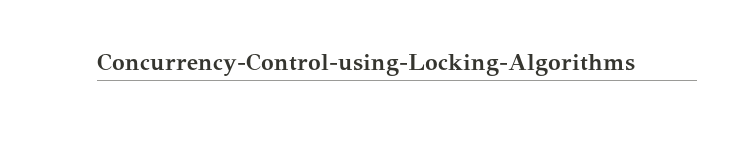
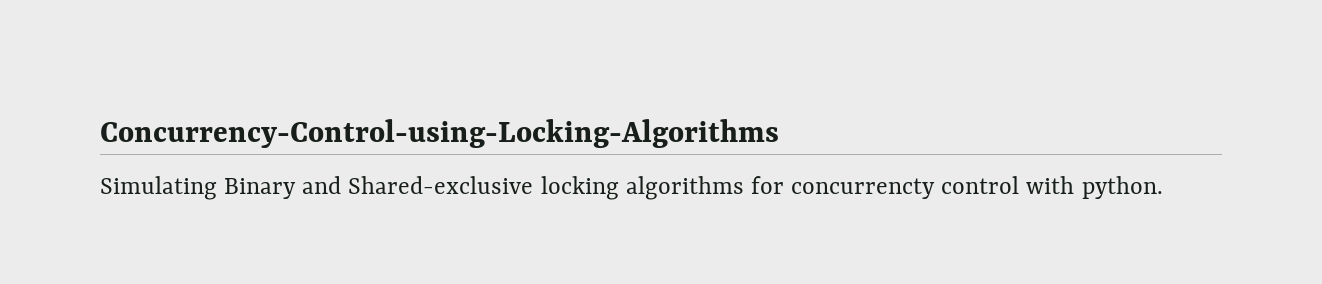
(635, 64) none -> [100,176,1163,200] // Simulating Binary and Shared-exclusive locking algorithms for concurrencty control with python.

